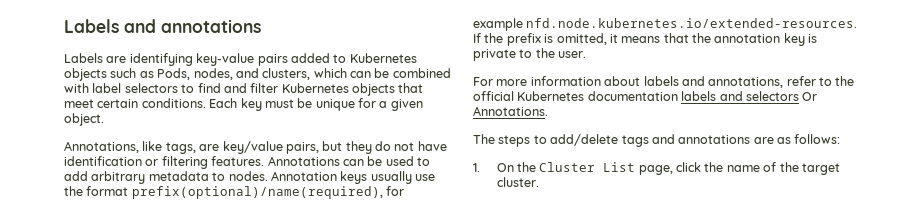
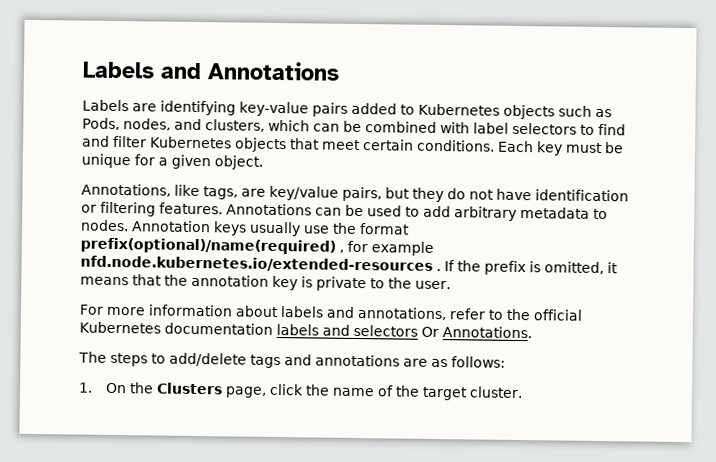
[161,19,261,33] annotations -> [207,61,340,81] Annotations
[131,186,405,199] [473,18,858,31] prefix(optional)/name(required), for example nfd.node.kubernetes.io/extended-resources. -> [80,237,434,256] [80,255,441,273] prefix(optional)/name(required) , for example nfd.node.kubernetes.io/extended-resources .
[539,162,636,172] Cluster List -> [155,382,223,395] Clusters

